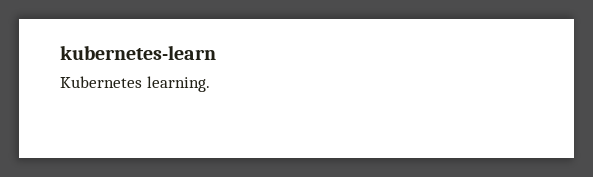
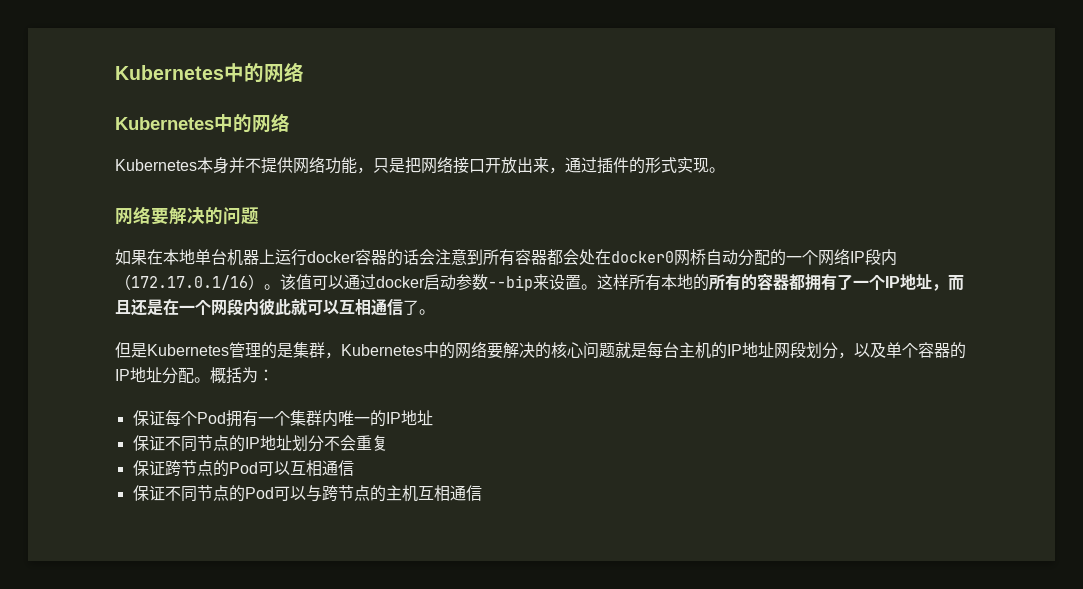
[60,45,216,60] [60,76,210,92] kubernetes-learn // Kubernetes learning. -> [115,62,304,83] [115,113,290,133] [115,156,725,174] [115,206,259,225] [115,248,897,266] [115,273,964,291] [115,298,435,316] [115,341,966,359] [115,367,274,384] [132,410,433,427] [132,435,388,452] [132,460,354,477] [132,485,482,502] Kubernetes中的网络 // Kubernetes中的网络 // Kubernetes本身并不提供网络功能，只是把网络接口开放出来，通过插件的形式实现。 // 网络要解决的问题 // 如果在本地单台机器上运行docker容器的话会注意到所有容器都会处在docker0网桥自动分配的一个网络IP段内（172.17.0.1/16）。该值可以通过docker启动参数--bip来设置。这样所有本地的所有的容器都拥有了一个IP地址，而且还是在一个网段内彼此就可以互相通信了。 // 但是Kubernetes管理的是集群，Kubernetes中的网络要解决的核心问题就是每台主机的IP地址网段划分，以及单个容器的IP地址分配。概括为： // 保证每个Pod拥有一个集群内唯一的IP地址 // 保证不同节点的IP地址划分不会重复 // 保证跨节点的Pod可以互相通信 // 保证不同节点的Pod可以与跨节点的主机互相通信

